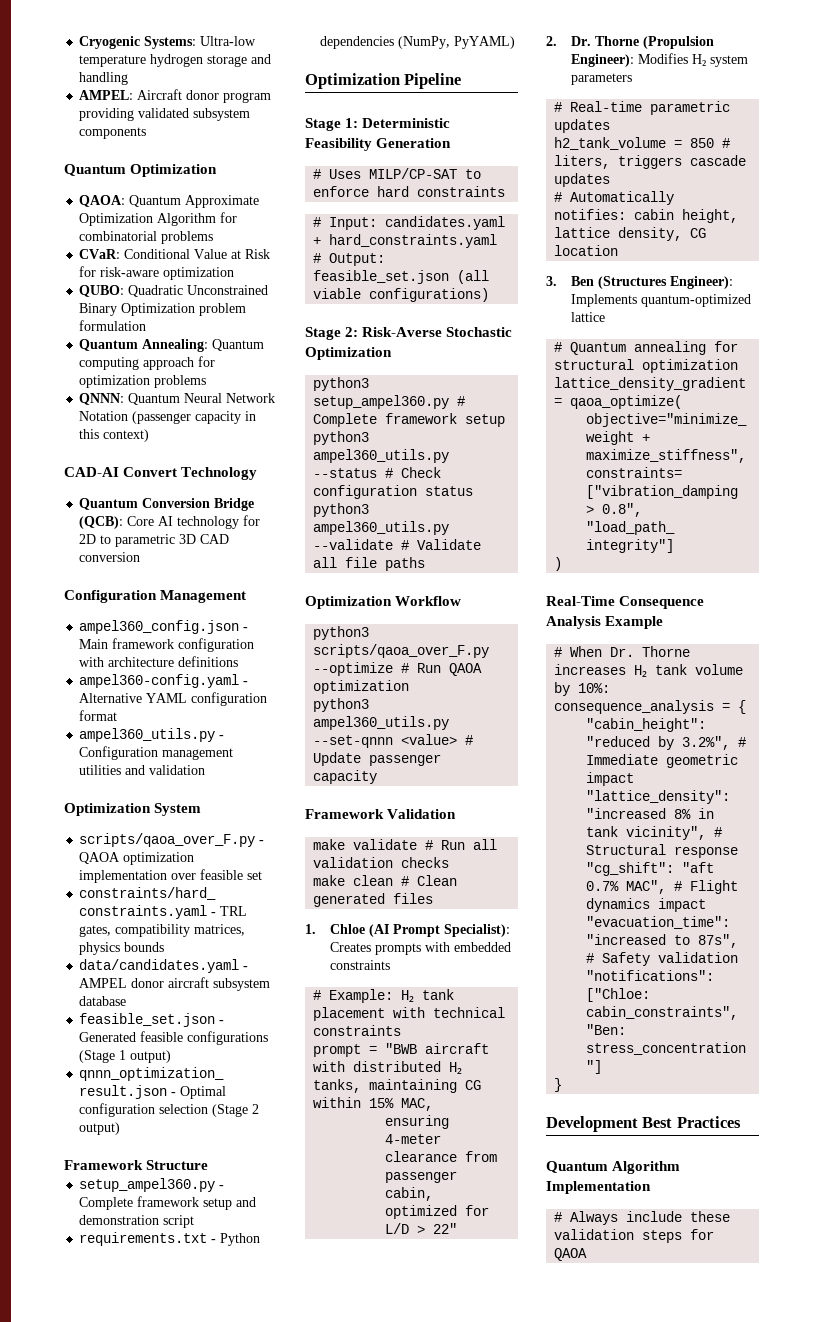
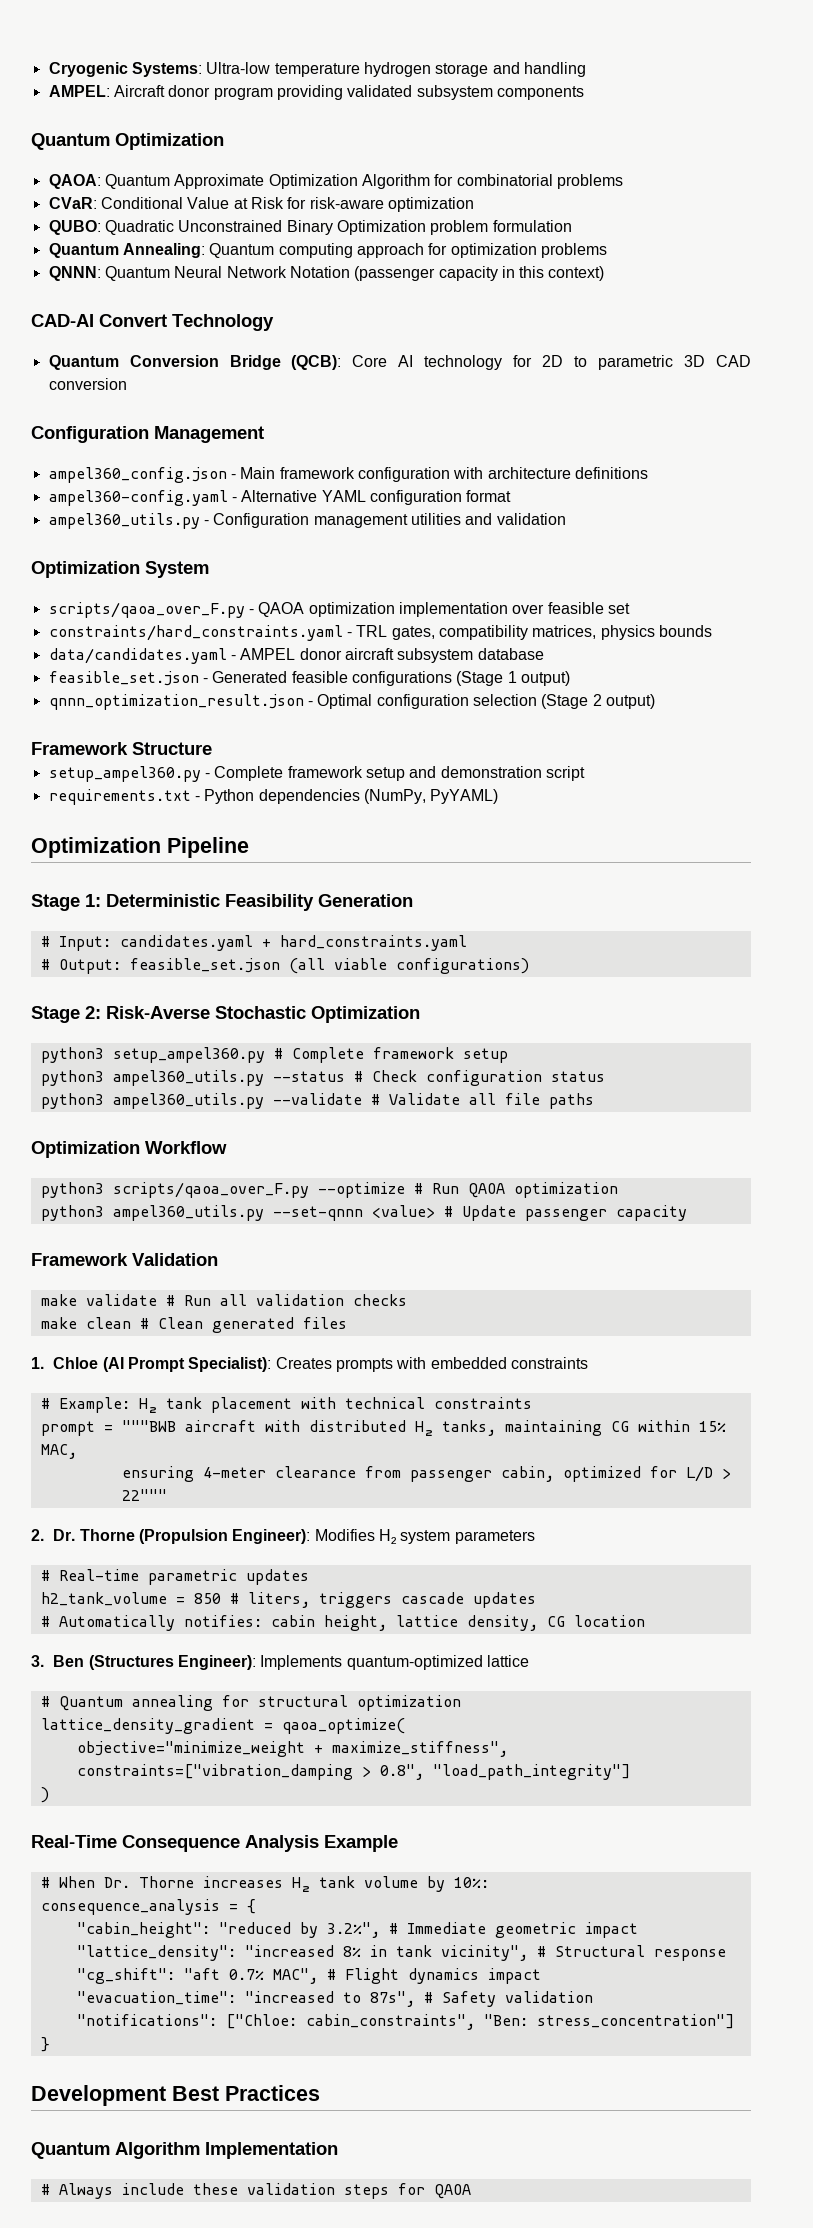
[313,168,482,179] [313,186,506,197] // # Uses MILP/CP-SAT to enforce hard constraints -> (413, 900) none
[385,1043,418,1054] "BWB -> [121,1420,176,1432] """BWB
[433,1223,458,1234] 22" -> [121,1489,167,1501] 22"""

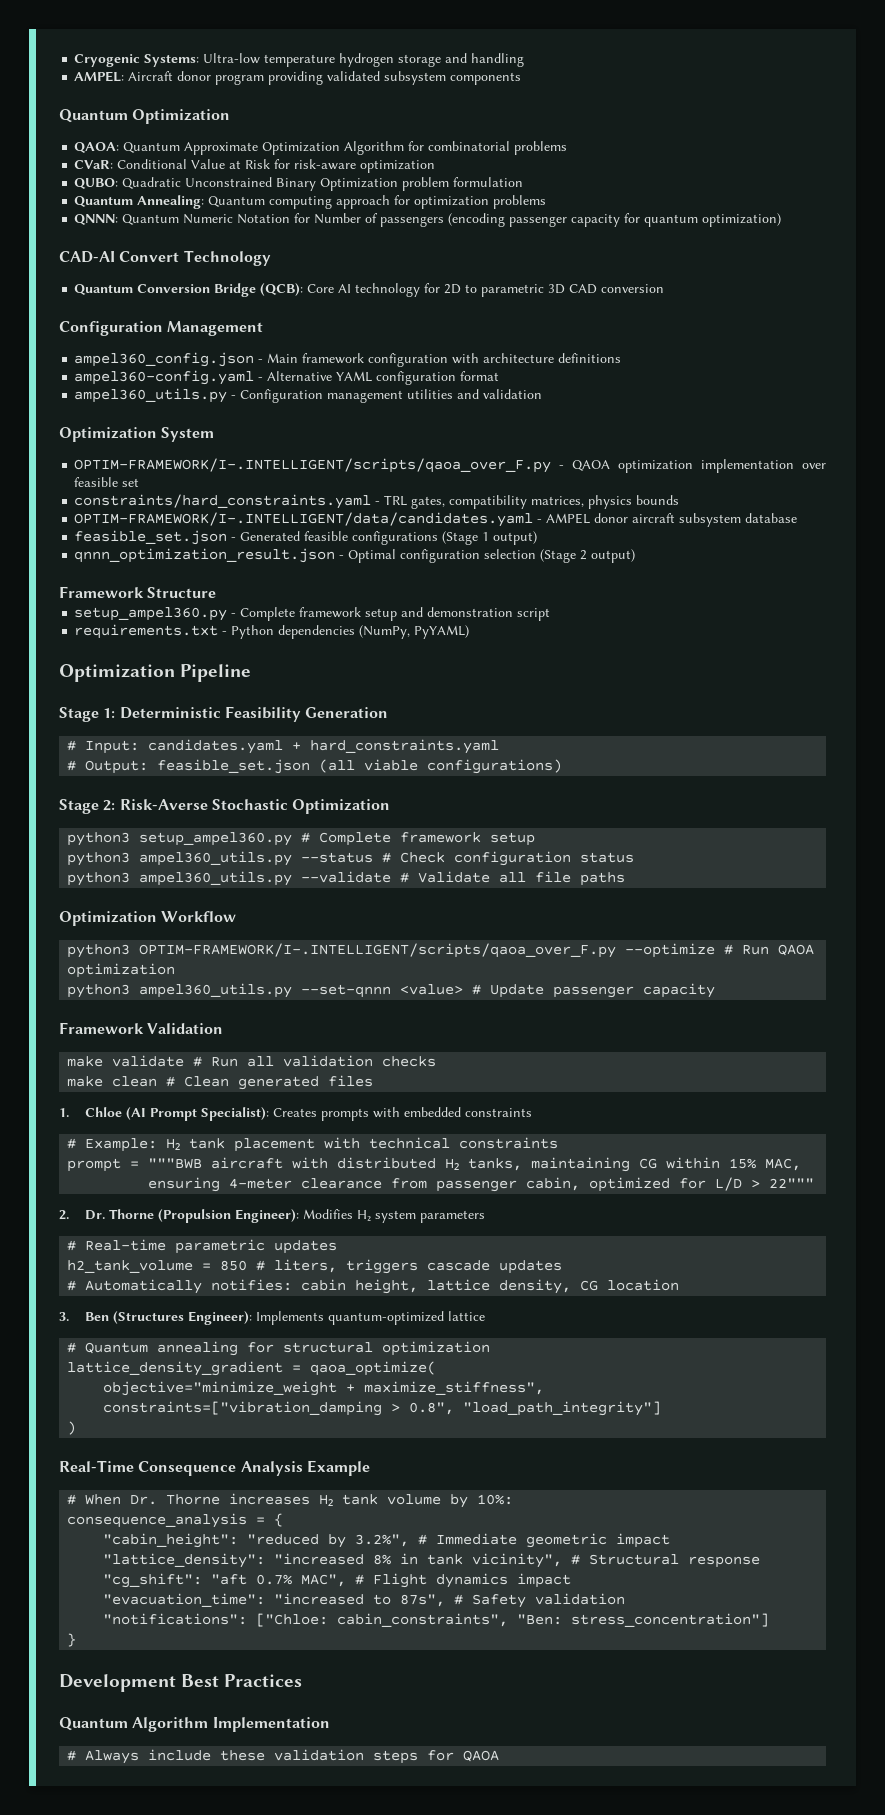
[174,266,605,281] Neural Network Notation (passenger capacity in this context) -> [183,213,782,227] Numeric Notation for Number of passengers (encoding passenger capacity for quantum optimization)
[48,602,245,618] scripts/qaoa_over_F.py -> [74,458,552,473] OPTIM-FRAMEWORK/I-.INTELLIGENT/scripts/qaoa_over_F.py
[48,648,227,664] data/candidates.yaml -> [74,512,534,527] OPTIM-FRAMEWORK/I-.INTELLIGENT/data/candidates.yaml
[112,1182,309,1198] scripts/qaoa_over_F.py -> [139,943,617,958] OPTIM-FRAMEWORK/I-.INTELLIGENT/scripts/qaoa_over_F.py

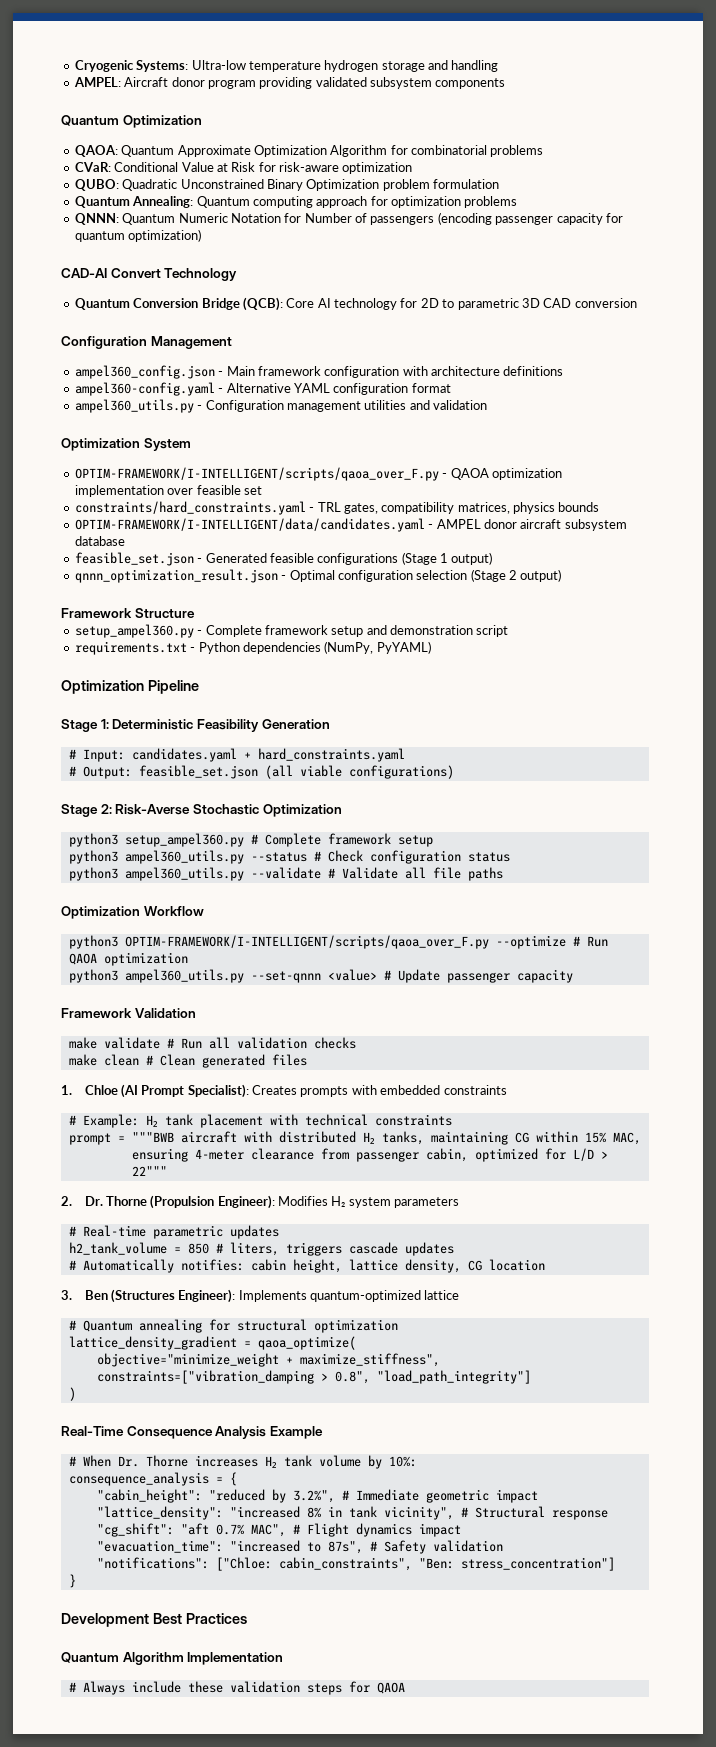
[74,458,552,473] OPTIM-FRAMEWORK/I-.INTELLIGENT/scripts/qaoa_over_F.py -> [74,467,439,481] OPTIM-FRAMEWORK/I-INTELLIGENT/scripts/qaoa_over_F.py
[74,512,534,527] OPTIM-FRAMEWORK/I-.INTELLIGENT/data/candidates.yaml -> [74,518,425,532] OPTIM-FRAMEWORK/I-INTELLIGENT/data/candidates.yaml
[139,943,617,958] OPTIM-FRAMEWORK/I-.INTELLIGENT/scripts/qaoa_over_F.py -> [124,935,489,949] OPTIM-FRAMEWORK/I-INTELLIGENT/scripts/qaoa_over_F.py

